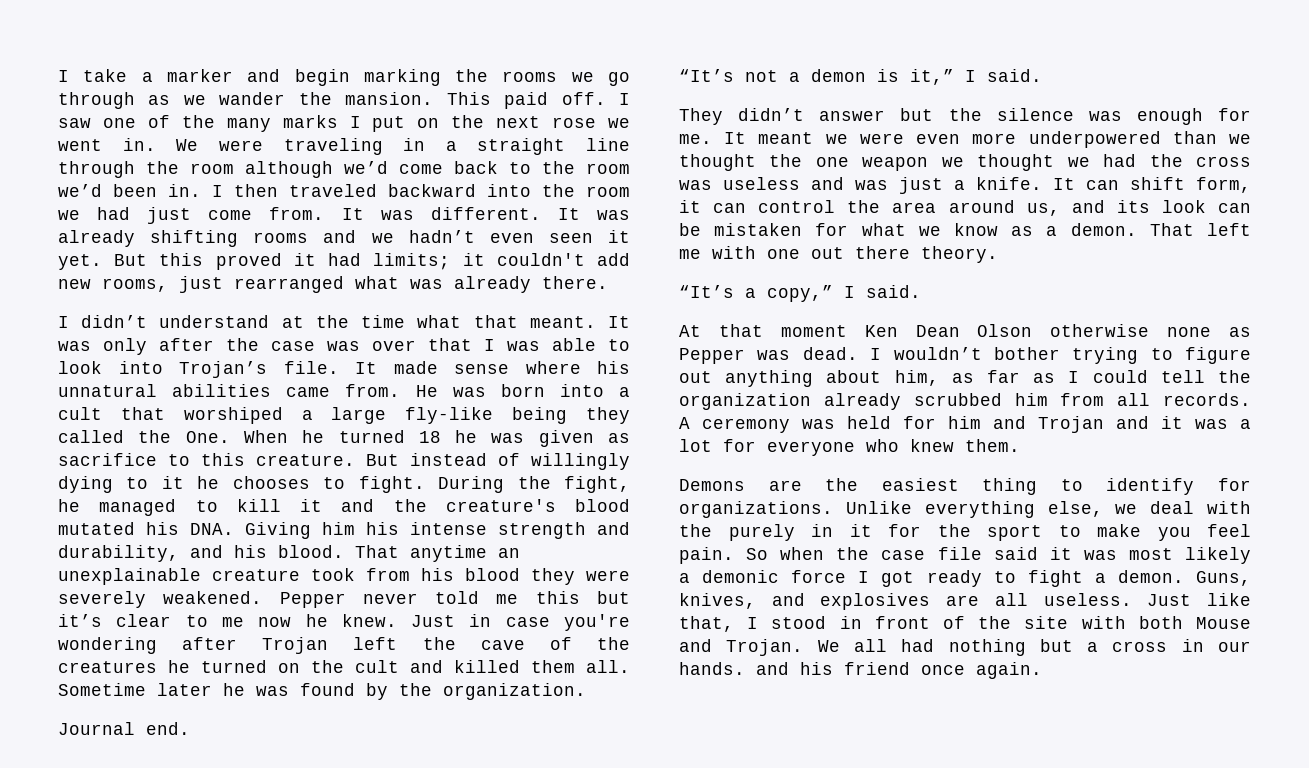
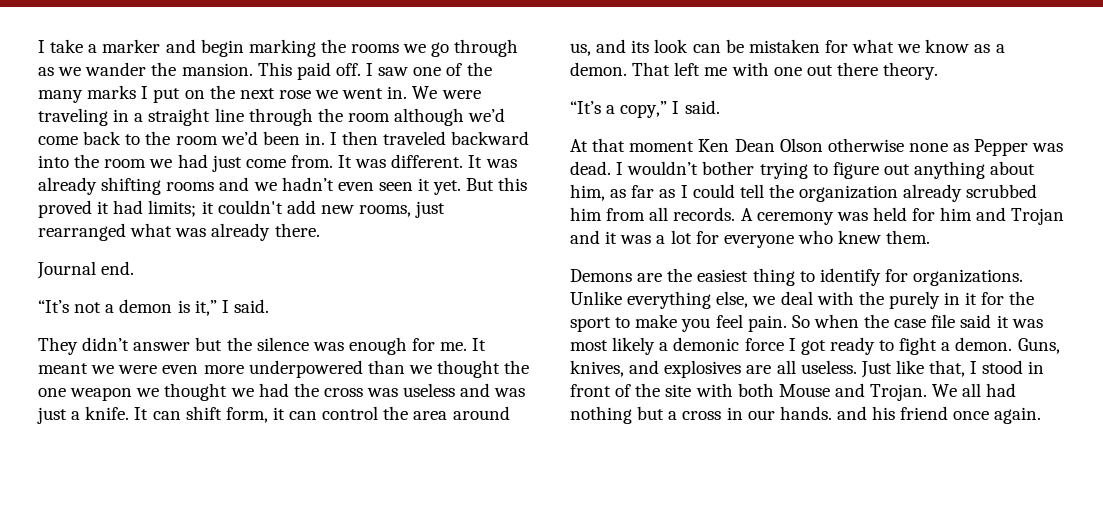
[58,315,630,328] [58,338,630,355] [58,361,630,378] [58,384,630,397] [58,407,630,424] [58,430,630,447] [58,453,630,470] [58,476,630,493] [58,499,630,516] [58,522,630,539] [58,545,520,562] [58,568,630,585] [58,591,630,608] [58,614,630,631] [58,637,630,654] [58,660,630,673] [58,683,586,700] // I didn’t understand at the time what that meant. It was only after the case was over that I was able to look into Trojan’s file. It made sense where his unnatural abilities came from. He was born into a cult that worshiped a large fly-like being they called the One. When he turned 18 he was given as sacrifice to this creature. But instead of willingly dying to it he chooses to fight. During the fight, he managed to kill it and the creature's blood mutated his DNA. Giving him his intense strength and durability, and his blood. That anytime an unexplainable creature took from his blood they were severely weakened. Pepper never told me this but it’s clear to me now he knew. Just in case you're wondering after Trojan left the cave of the creatures he turned on the cult and killed them all. Sometime later he was found by the organization. -> (320, 230) none

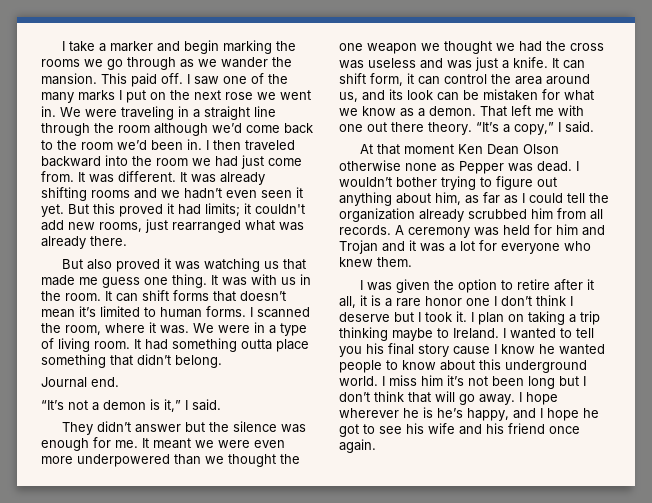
(320, 230) none -> [62,258,307,272] [41,274,311,288] [41,290,286,302] [41,306,310,318] [41,322,307,336] [41,338,309,352] [41,354,222,368] // But also proved it was watching us that made me guess one thing. It was with us in the room. It can shift forms that doesn’t mean it’s limited to human forms. I scanned the room, where it was. We were in a type of living room. It had something outta place something that didn’t belong.
(939, 71) // -> (472, 128) none
[570,268,1024,286] [570,291,1035,309] [570,314,1043,332] [570,337,1060,355] [570,360,1045,378] [570,383,1017,401] [570,406,832,424] Demons are the easiest thing to identify for organizations. Unlike everything else, we deal with the purely in it for the sport to make you feel pain. So when the case file said it was most likely a demonic force I got ready to fight a demon. Guns, knives, and explosives are all useless. Just like that, I stood in front of the site with both Mouse and Trojan. We all had nothing but a cross in our hands. -> [360,279,595,293] [339,295,573,308] [339,311,600,325] [339,327,594,341] [339,343,605,357] [339,359,587,373] [339,375,586,389] [339,391,558,405] [339,407,599,421] [339,423,455,437] I was given the option to retire after it all, it is a rare honor one I don’t think I deserve but I took it. I plan on taking a trip thinking maybe to Ireland. I wanted to tell you his final story cause I know he wanted people to know about this underground world. I miss him it’s not been long but I don’t think that will go away. I hope wherever he is he’s happy, and I hope he got to see his wife

